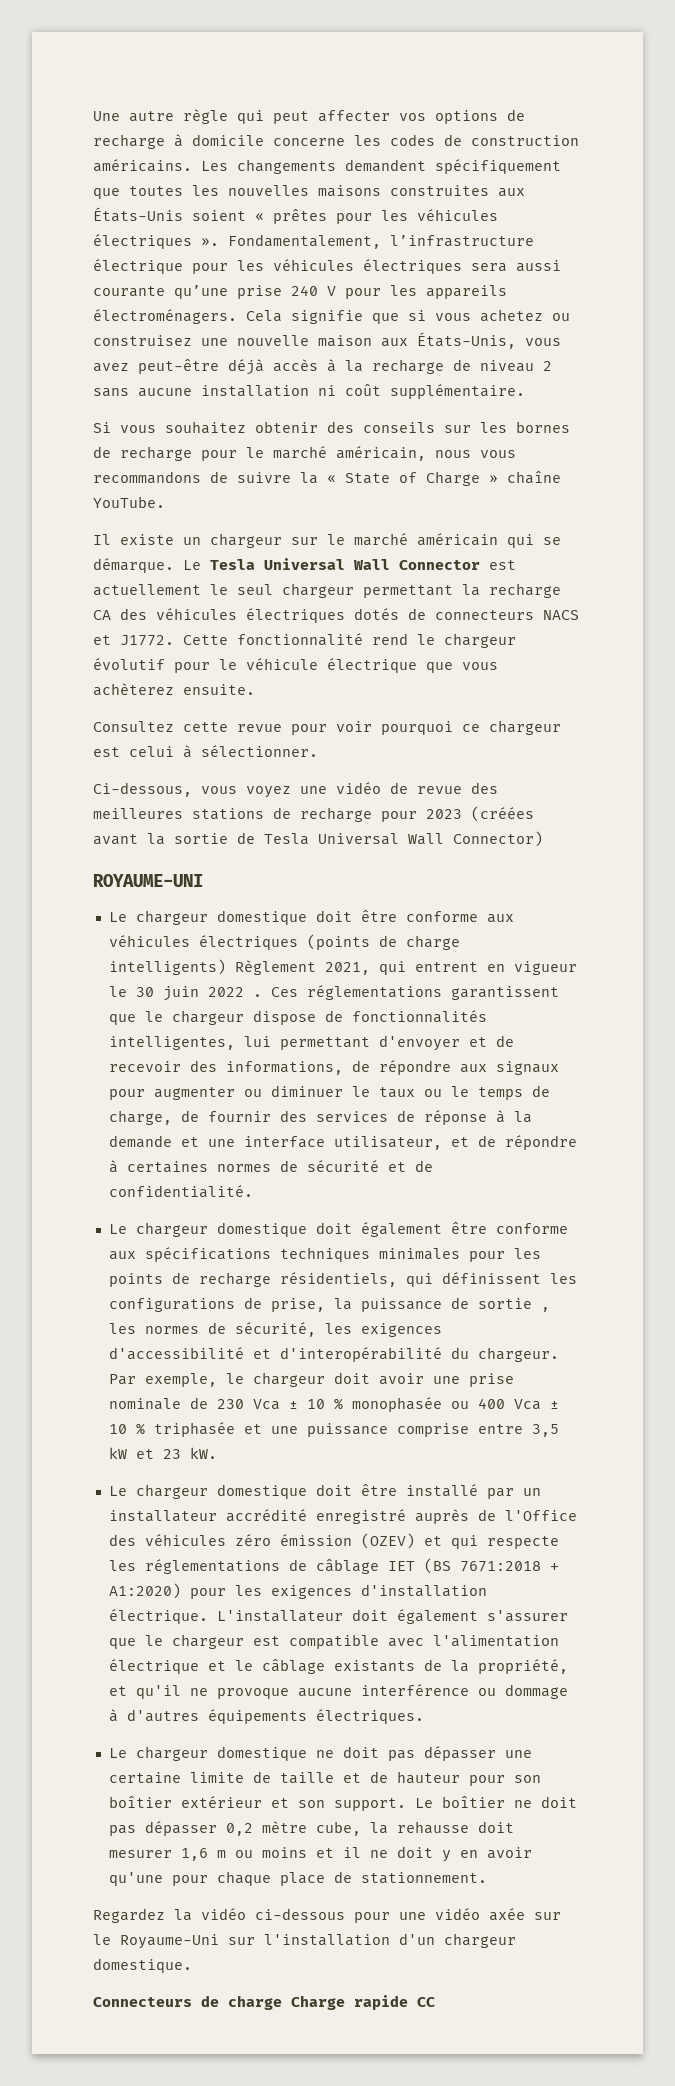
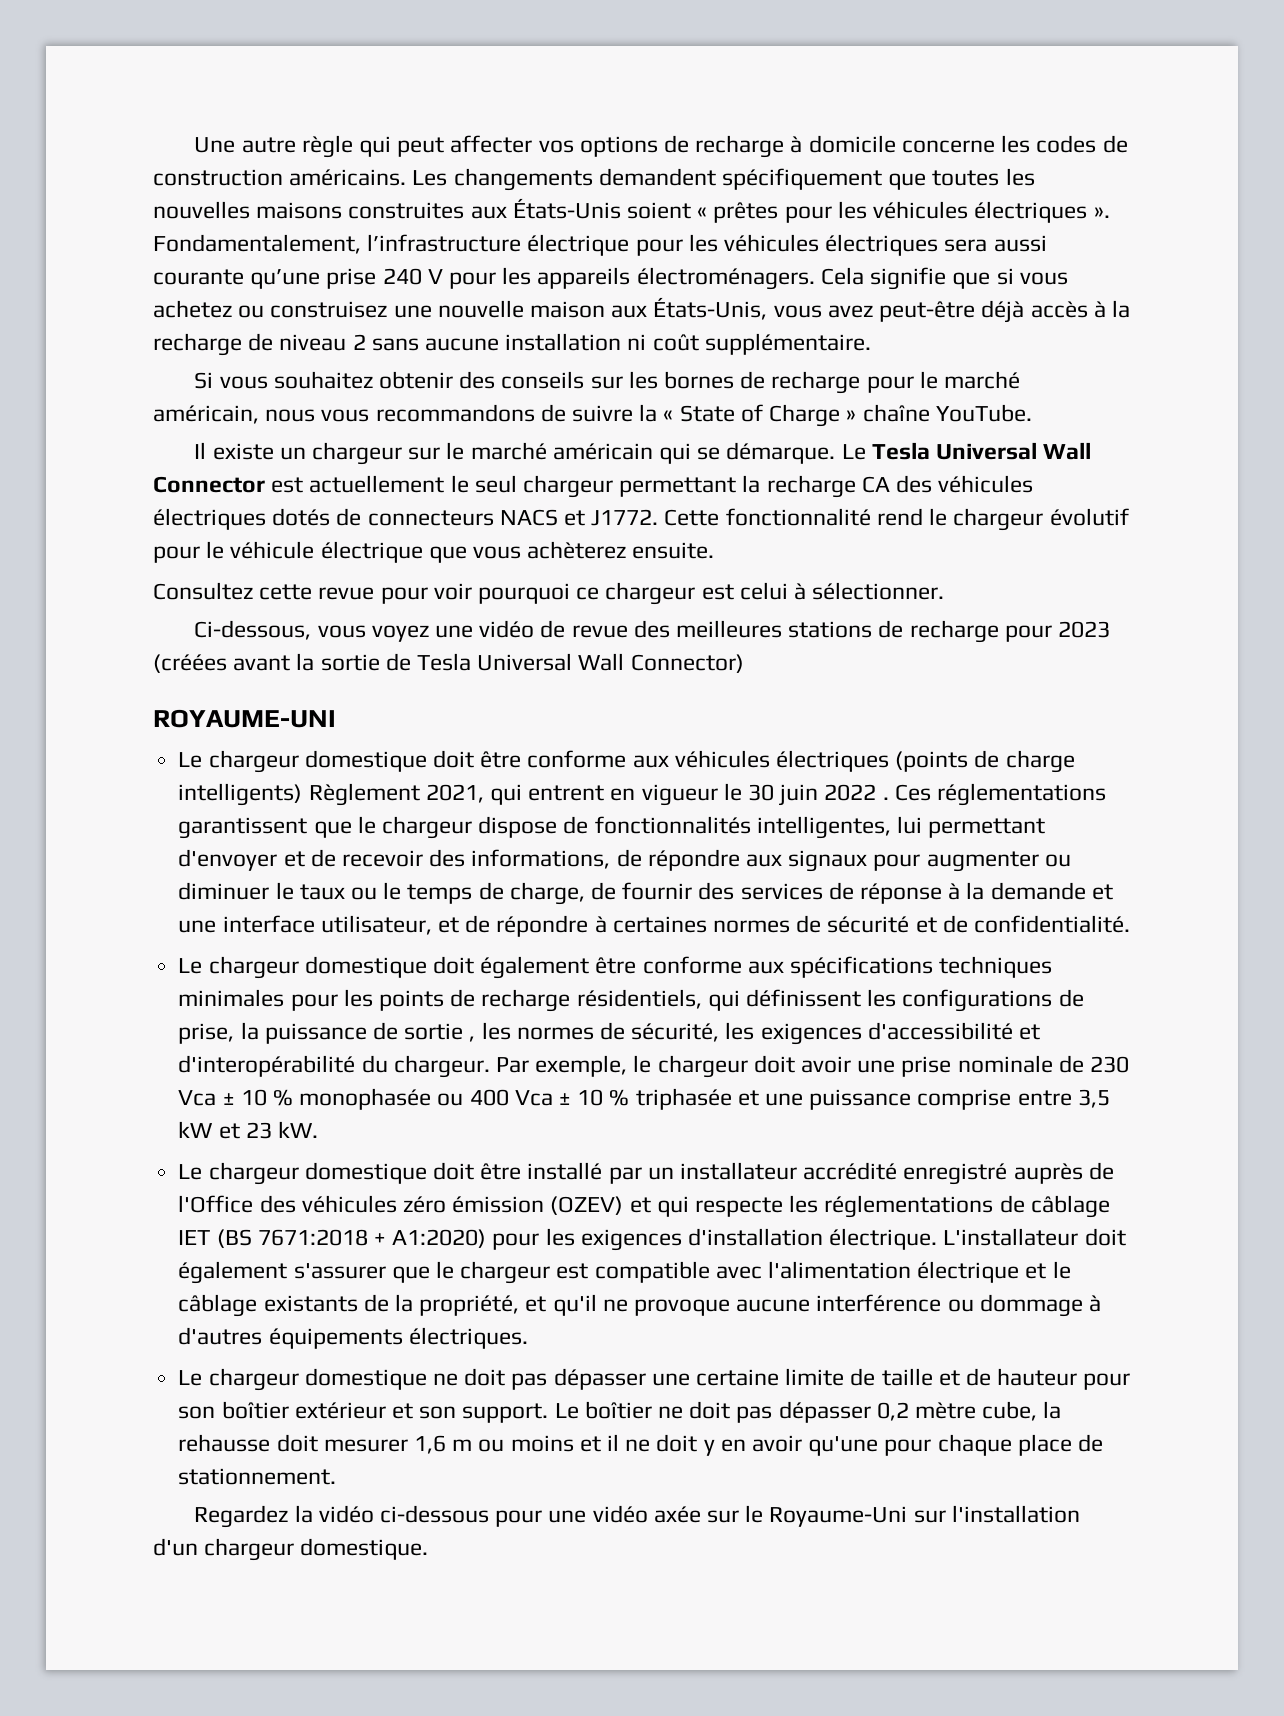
[93,1995,435,2010] // Connecteurs de charge Charge rapide CC -> (429, 1549) none

